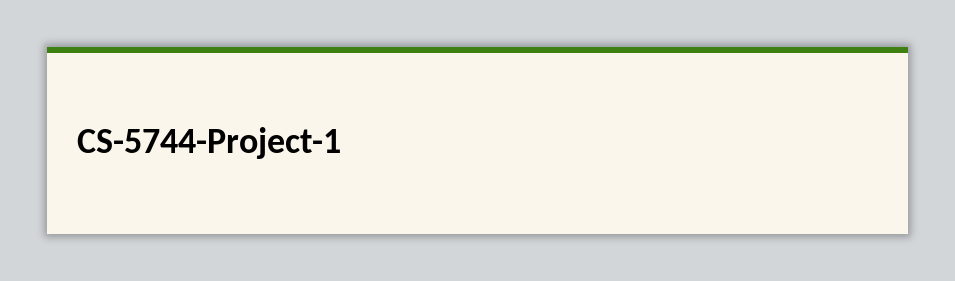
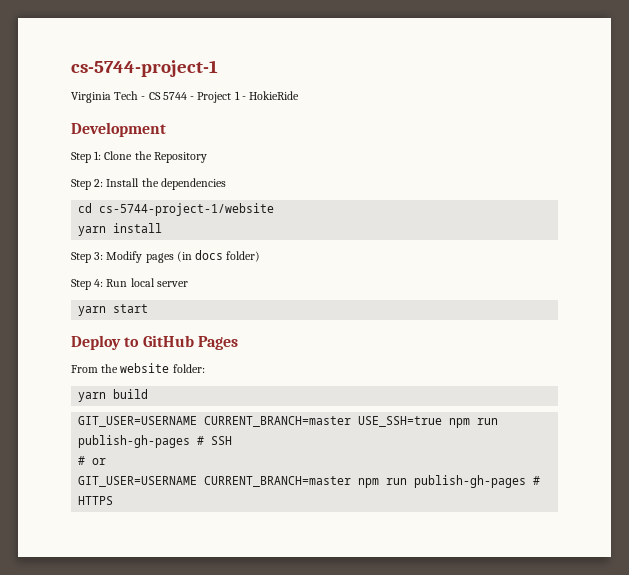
[77,127,341,159] CS-5744-Project-1 -> [71,60,218,77] [71,91,300,103] [71,122,166,137] [71,151,207,163] [71,178,226,190] [78,203,275,216] [78,223,163,236] [71,250,261,263] [71,278,188,290] [78,304,149,316] [71,335,238,350] [71,363,205,373] [78,389,149,402] [78,416,499,428] [78,435,233,448] [78,456,107,465] [78,475,541,488] [78,496,114,505] cs-5744-project-1 // Virginia Tech - CS 5744 - Project 1 - HokieRide // Development // Step 1: Clone the Repository // Step 2: Install the dependencies // cd cs-5744-project-1/website // yarn install // Step 3: Modify pages (in docs folder) // Step 4: Run local server // yarn start // Deploy to GitHub Pages // From the website folder: // yarn build // GIT_USER=USERNAME CURRENT_BRANCH=master USE_SSH=true npm run publish-gh-pages # SSH // # or // GIT_USER=USERNAME CURRENT_BRANCH=master npm run publish-gh-pages # HTTPS

